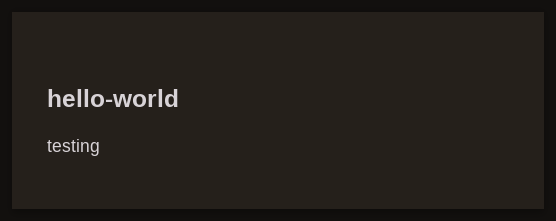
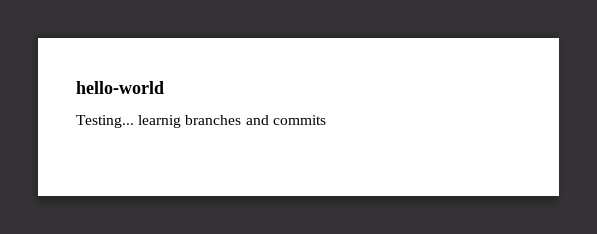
[47,139,100,156] testing -> [76,115,326,128] Testing... learnig branches and commits

